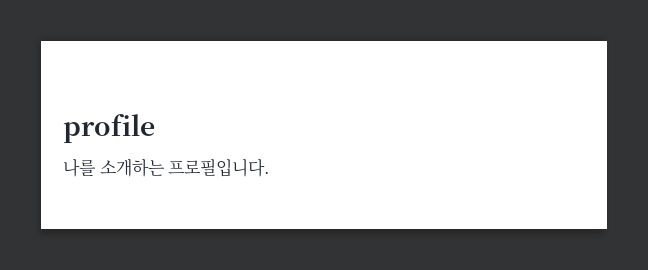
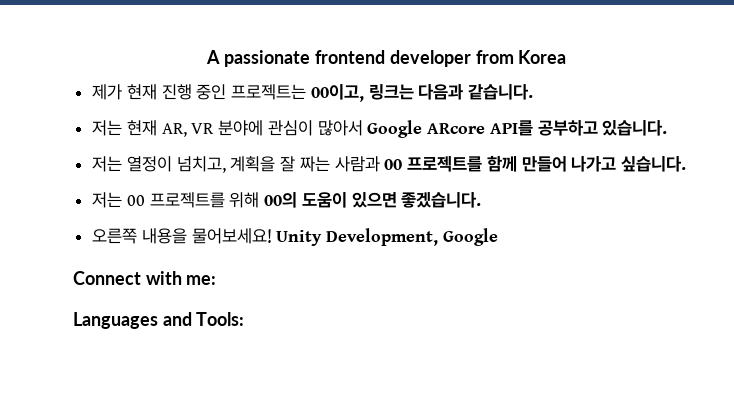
[63,114,155,143] [63,158,271,177] profile // 나를 소개하는 프로필입니다. -> [205,50,567,67] [92,84,534,102] [92,120,668,138] [92,155,686,173] [92,192,482,208] [92,228,498,246] [73,271,217,285] [73,312,245,329] A passionate frontend developer from Korea // 제가 현재 진행 중인 프로젝트는 00이고, 링크는 다음과 같습니다. // 저는 현재 AR, VR 분야에 관심이 많아서 Google ARcore API를 공부하고 있습니다. // 저는 열정이 넘치고, 계획을 잘 짜는 사람과 00 프로젝트를 함께 만들어 나가고 싶습니다. // 저는 00 프로젝트를 위해 00의 도움이 있으면 좋겠습니다. // 오른쪽 내용을 물어보세요! Unity Development, Google // Connect with me: // Languages and Tools:

